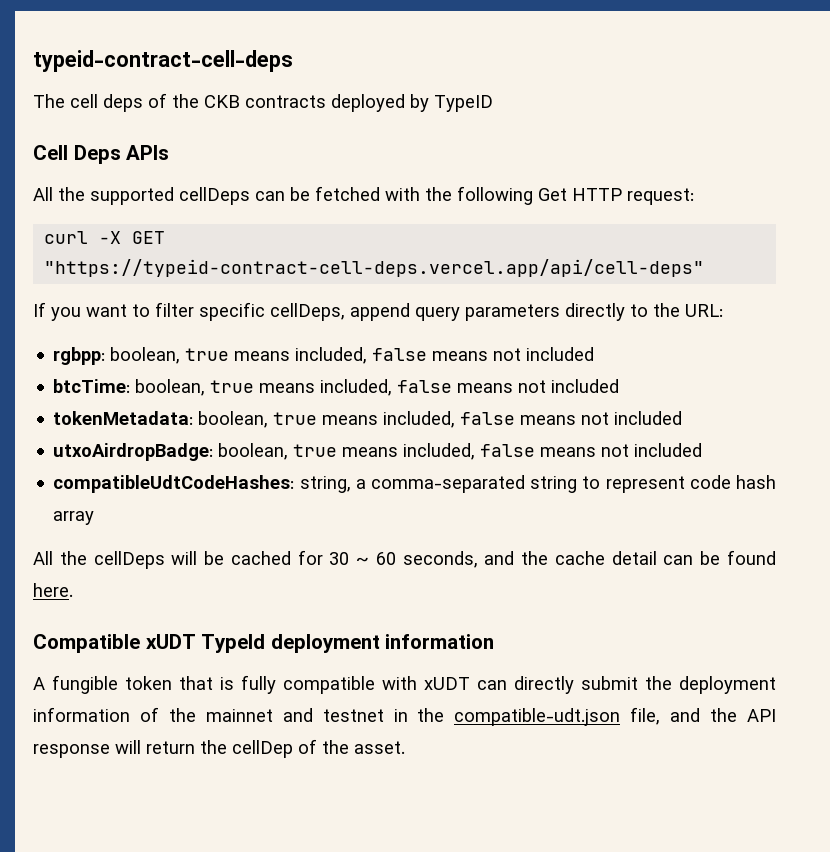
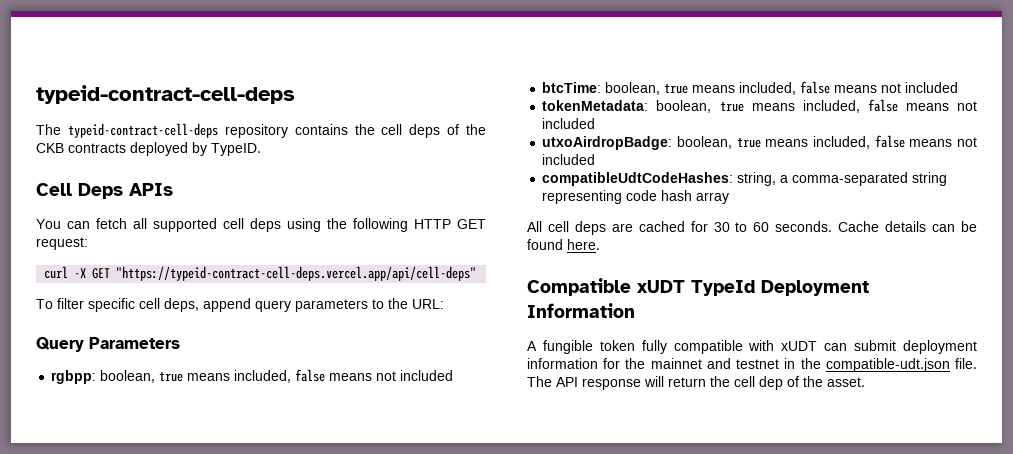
(65, 101) none -> [67,123,375,138] typeid-contract-cell-deps repository contains the
[434,95,493,112] TypeID -> [211,143,261,156] TypeID.
[33,186,622,205] All the supported cellDeps can be fetched with the following Get HTTP -> [36,218,486,232] You can fetch all supported cell deps using the following HTTP GET
[33,302,345,321] If you want to filter specific cellDeps, -> [36,298,199,312] To filter specific cell deps,
[565,303,625,321] directly -> (368, 305) none
(723, 310) none -> [36,337,180,352] // Query Parameters
[582,476,685,493] to represent -> [542,190,623,204] representing
[59,550,657,569] the cellDeps will be cached for 30 ~ 60 seconds, and the cache detail -> [547,221,927,235] cell deps are cached for 30 to 60 seconds. Cache details
[270,634,495,653] deployment information -> [761,280,869,296] [527,303,635,318] Deployment Information
[179,676,234,690] that is -> (635, 345) none
[514,676,776,694] [33,707,159,722] directly submit the deployment information of -> [854,340,977,354] [527,358,621,369] submit deployment information for
[630,707,738,725] file, and the -> [955,358,977,369] [527,376,552,387] file. The
[232,740,293,758] cellDep -> [734,376,783,390] cell dep

